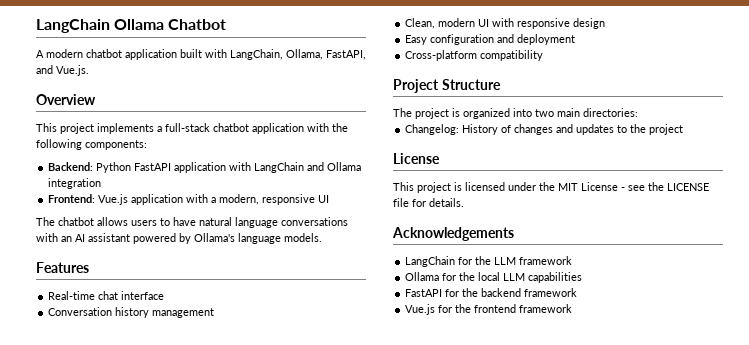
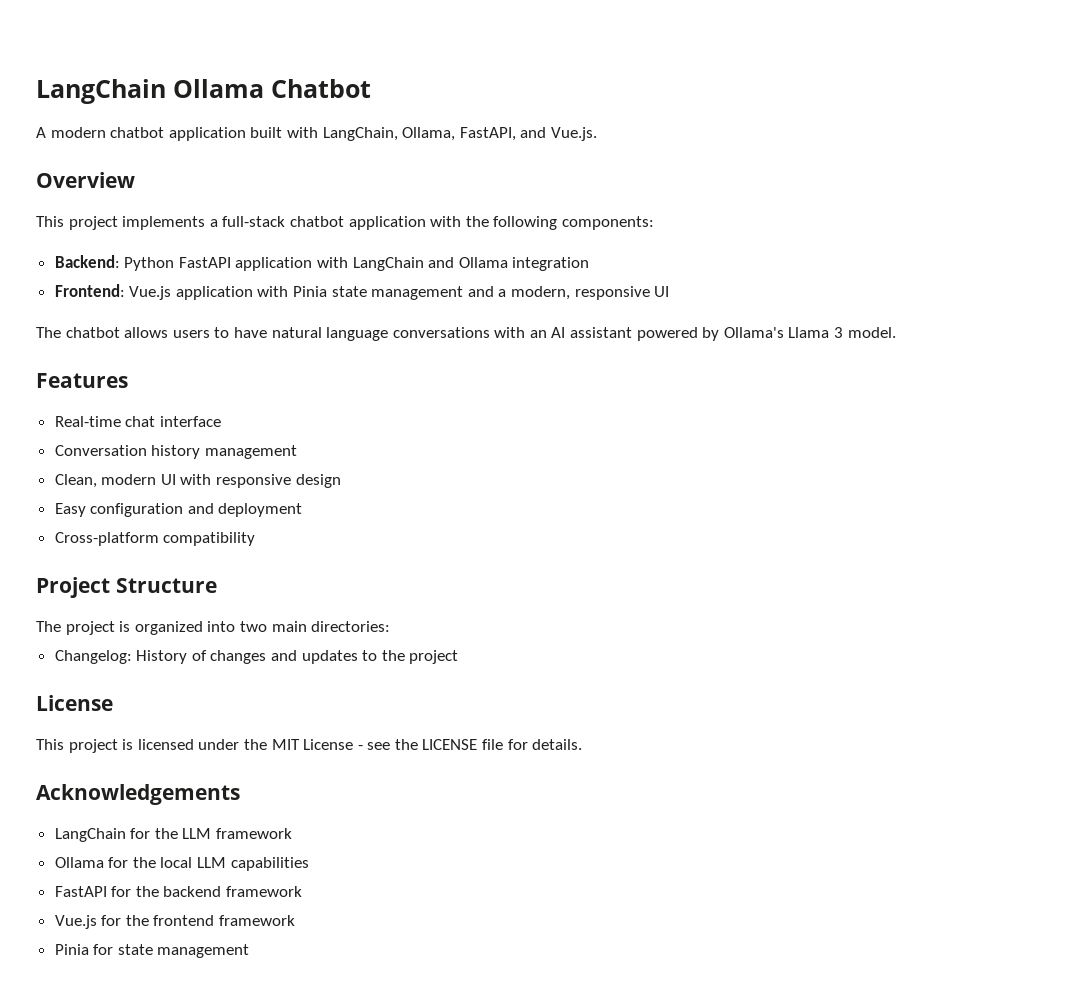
(209, 198) none -> [293,286,494,300] Pinia state management and
[238,233,322,244] language models. -> [788,327,896,338] Llama 3 model.
(573, 308) none -> [54,944,250,958] // Pinia for state management

